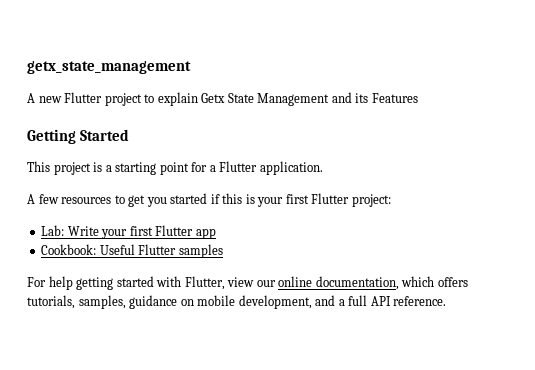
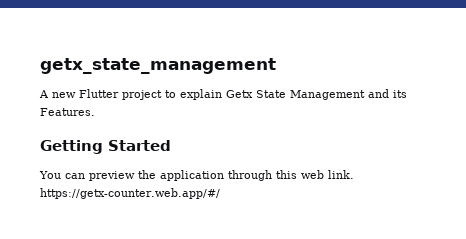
[371,93,418,103] Features -> [40,108,95,116] Features.
[27,161,323,175] [27,193,391,207] [41,225,216,239] [41,244,223,258] [27,276,468,290] [27,295,447,309] This project is a starting point for a Flutter application. // A few resources to get you started if this is your first Flutter project: // Lab: Write your first Flutter app // Cookbook: Useful Flutter samples // For help getting started with Flutter, view our online documentation, which offers tutorials, samples, guidance on mobile development, and a full API reference. -> [39,170,354,181] [40,188,220,199] You can preview the application through this web link. https://getx-counter.web.app/#/

